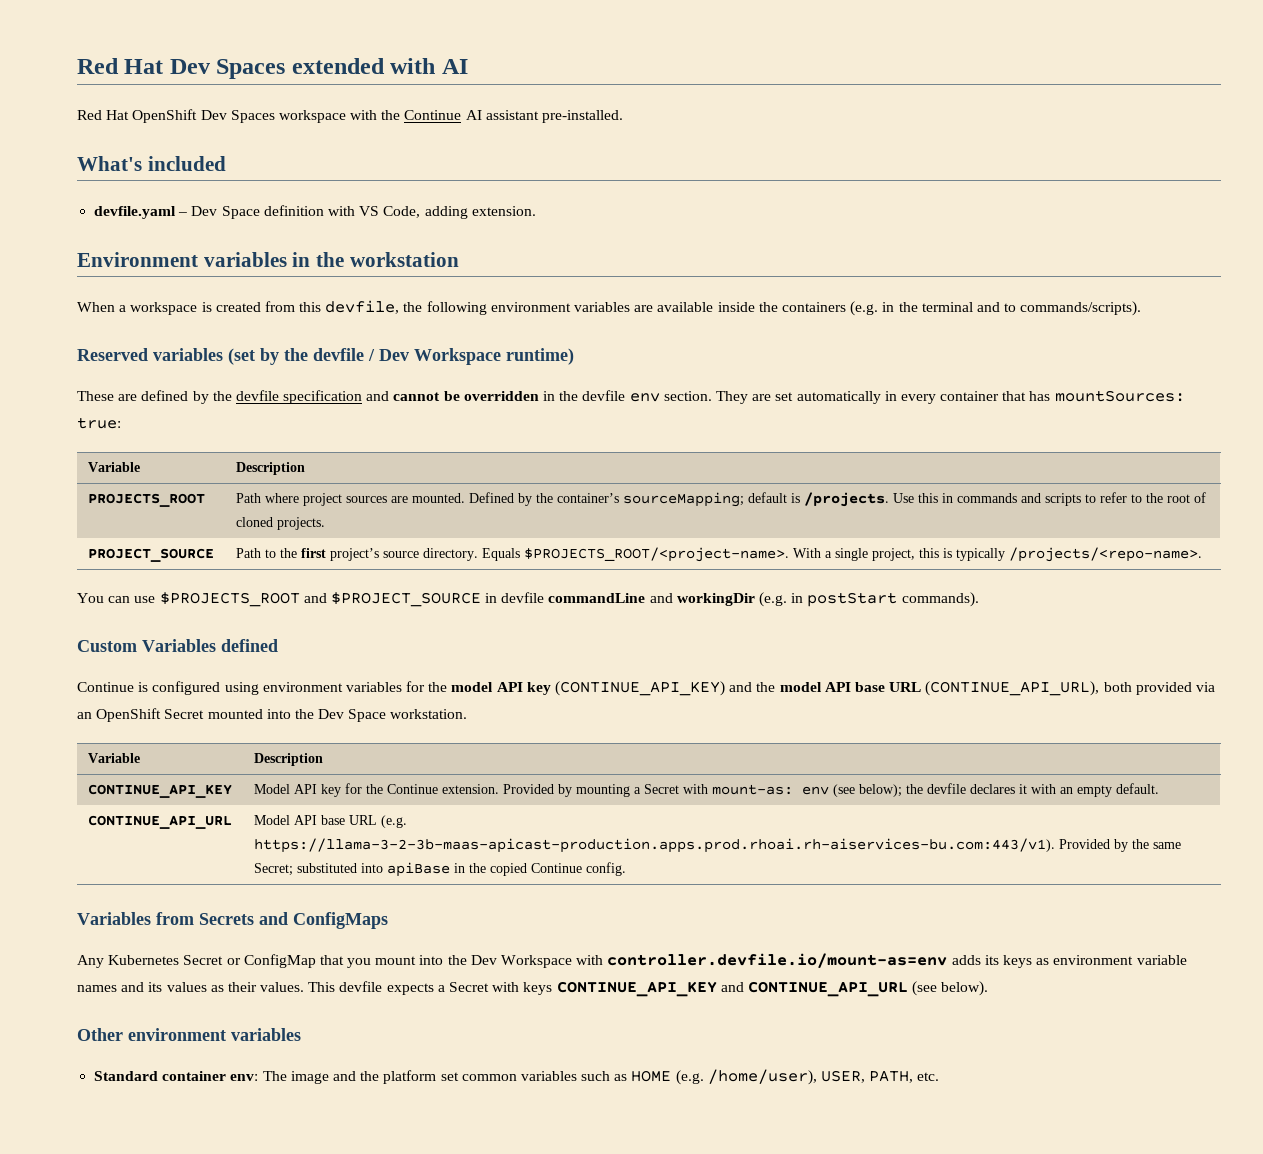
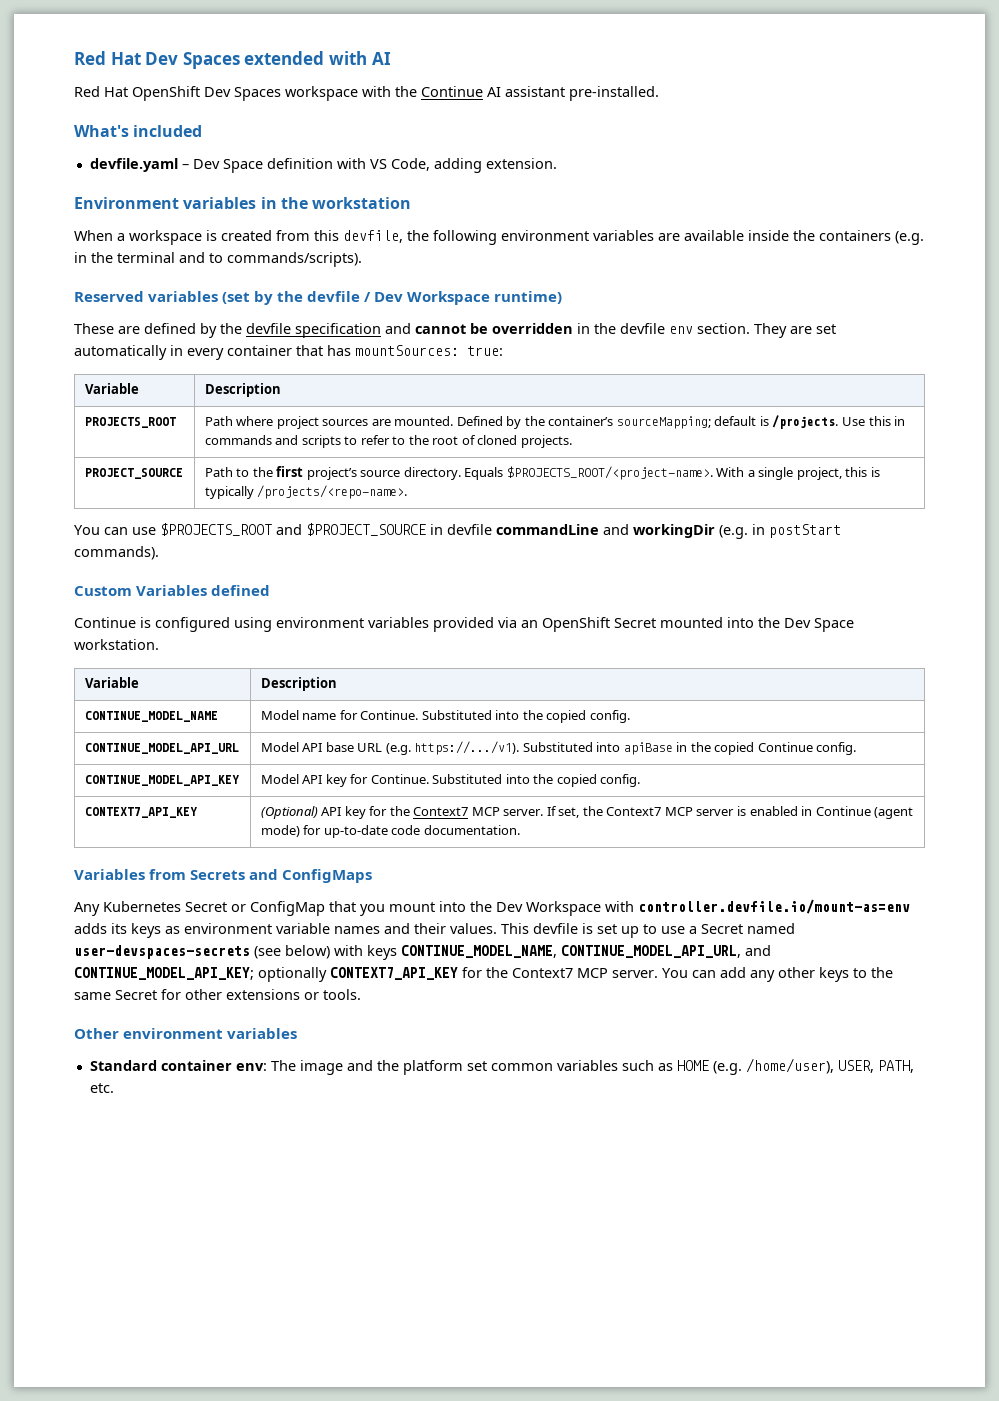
[406,681,1132,696] for the model API key (CONTINUE_API_KEY) and the model API base URL (CONTINUE_API_URL), both -> (429, 622) none
[87,784,232,798] [253,783,1159,797] [87,815,232,829] CONTINUE_API_KEY | Model API key for the Continue extension. Provided by mounting a Secret with mount-as: env (see below); the devfile declares it with an empty default. // CONTINUE_API_URL -> [84,711,218,722] [260,710,630,723] [84,743,239,754] CONTINUE_MODEL_NAME | Model name for Continue. Substituted into the copied config. // CONTINUE_MODEL_API_URL
[253,838,1181,853] [253,863,357,876] https://llama-3-2-3b-maas-apicast-production.apps.prod.rhoai.rh-aiservices-bu.com:443/v1). Provided by the same Secret; substituted -> [414,741,593,755] https://.../v1). Substituted
(626, 869) none -> [84,775,239,786] [260,774,641,787] [84,807,197,818] [260,806,914,819] [260,825,520,838] // CONTINUE_MODEL_API_KEY | Model API key for Continue. Substituted into the copied config. // CONTEXT7_API_KEY | (Optional) API key for the Context7 MCP server. If set, the Context7 MCP server is enabled in Continue (agent mode) for up-to-date code documentation.
[148,982,224,992] its values as -> (410, 928) none
[386,981,989,997] expects a Secret with keys CONTINUE_API_KEY and CONTINUE_API_URL (see below). -> [582,923,795,938] [74,945,771,960] [74,967,893,982] [74,989,361,1000] is set up to use a Secret named user-devspaces-secrets (see below) with keys CONTINUE_MODEL_NAME, CONTINUE_MODEL_API_URL, and CONTINUE_MODEL_API_KEY; optionally CONTEXT7_API_KEY for the Context7 MCP server. You can add any other keys to the same Secret for other extensions or tools.

